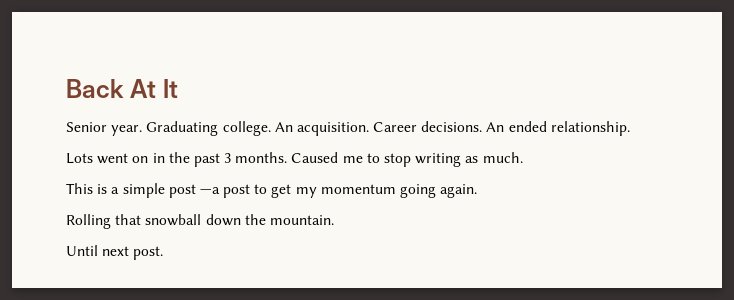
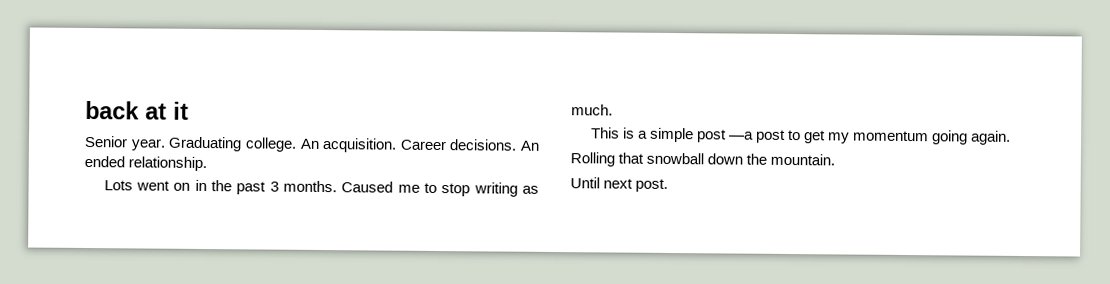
[66,79,178,98] Back At It -> [85,100,189,120] back at it

